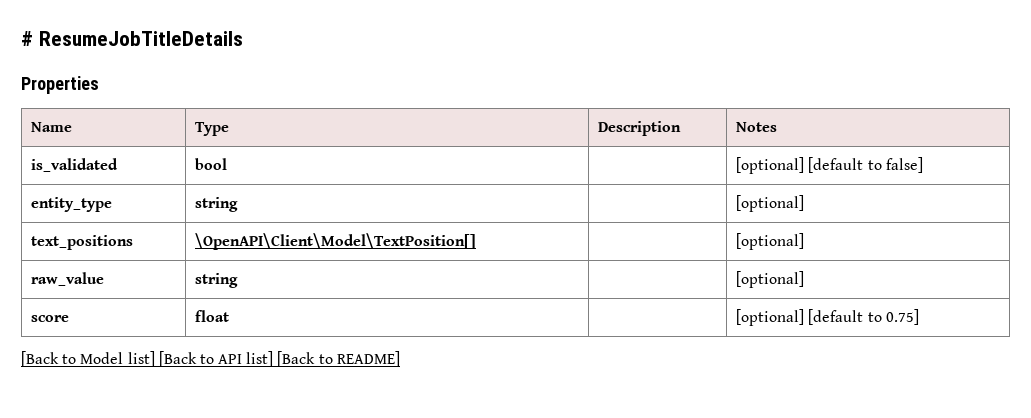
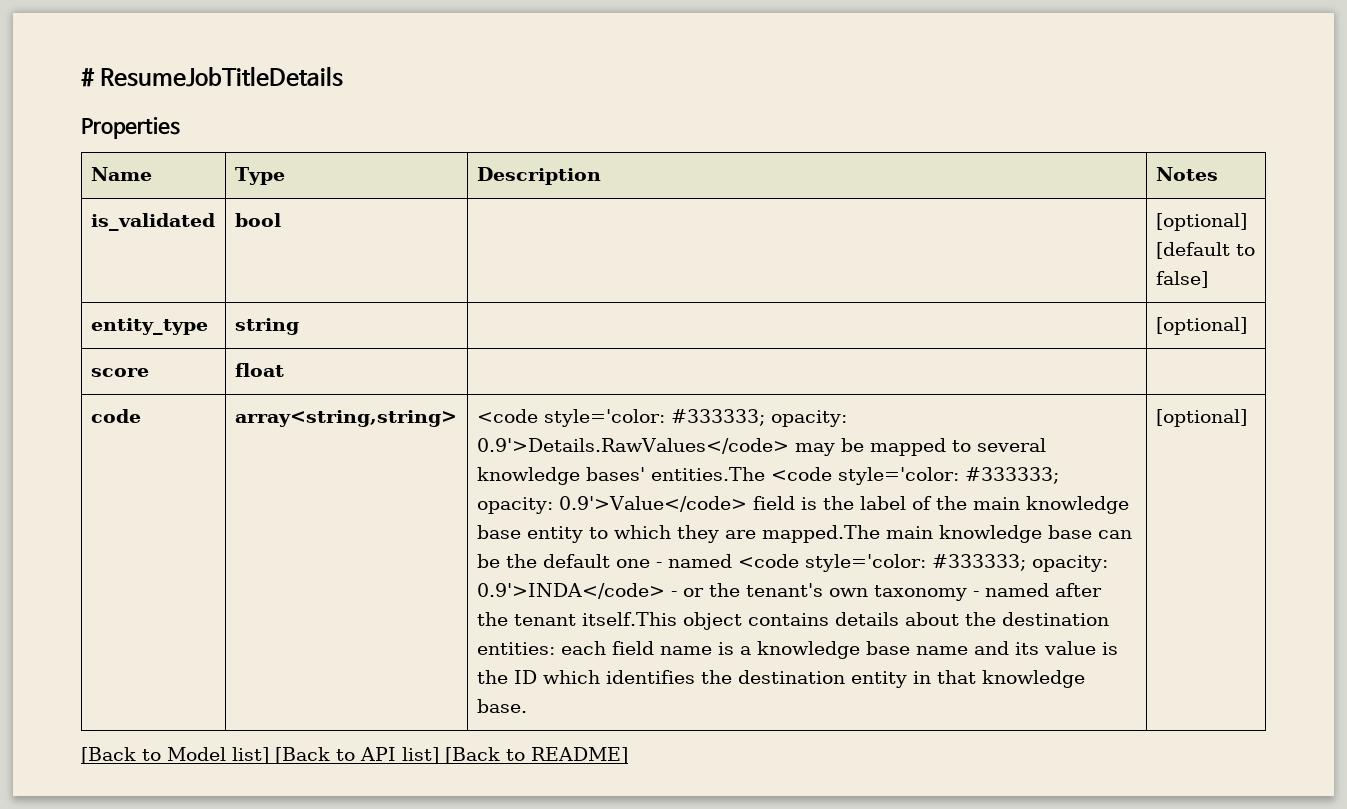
[31,235,134,250] [195,233,477,250] [736,233,805,250] [31,272,105,286] [195,273,239,288] [736,271,805,288] [31,315,70,322] [195,310,230,322] [736,309,919,326] text_positions | \OpenAPI\Client\Model\TextPosition[] | | [optional] // raw_value | string | | [optional] // score | float | | [optional] [default to 0.75] -> [90,368,149,377] [234,363,284,377] [90,409,141,423] [234,410,457,427] [476,409,847,427] [476,438,1046,456] [476,467,1059,485] [476,496,1129,514] [476,525,1132,543] [476,554,1108,572] [476,583,1102,601] [476,612,1109,630] [476,641,1118,659] [476,670,1085,688] [476,699,527,713] [1155,409,1247,427] score | float | | // code | array<string,string> | <code style='color: #333333; opacity: 0.9'>Details.RawValues</code> may be mapped to several knowledge bases' entities.The <code style='color: #333333; opacity: 0.9'>Value</code> field is the label of the main knowledge base entity to which they are mapped.The main knowledge base can be the default one - named <code style='color: #333333; opacity: 0.9'>INDA</code> - or the tenant's own taxonomy - named after the tenant itself.This object contains details about the destination entities: each field name is a knowledge base name and its value is the ID which identifies the destination entity in that knowledge base. | [optional]

